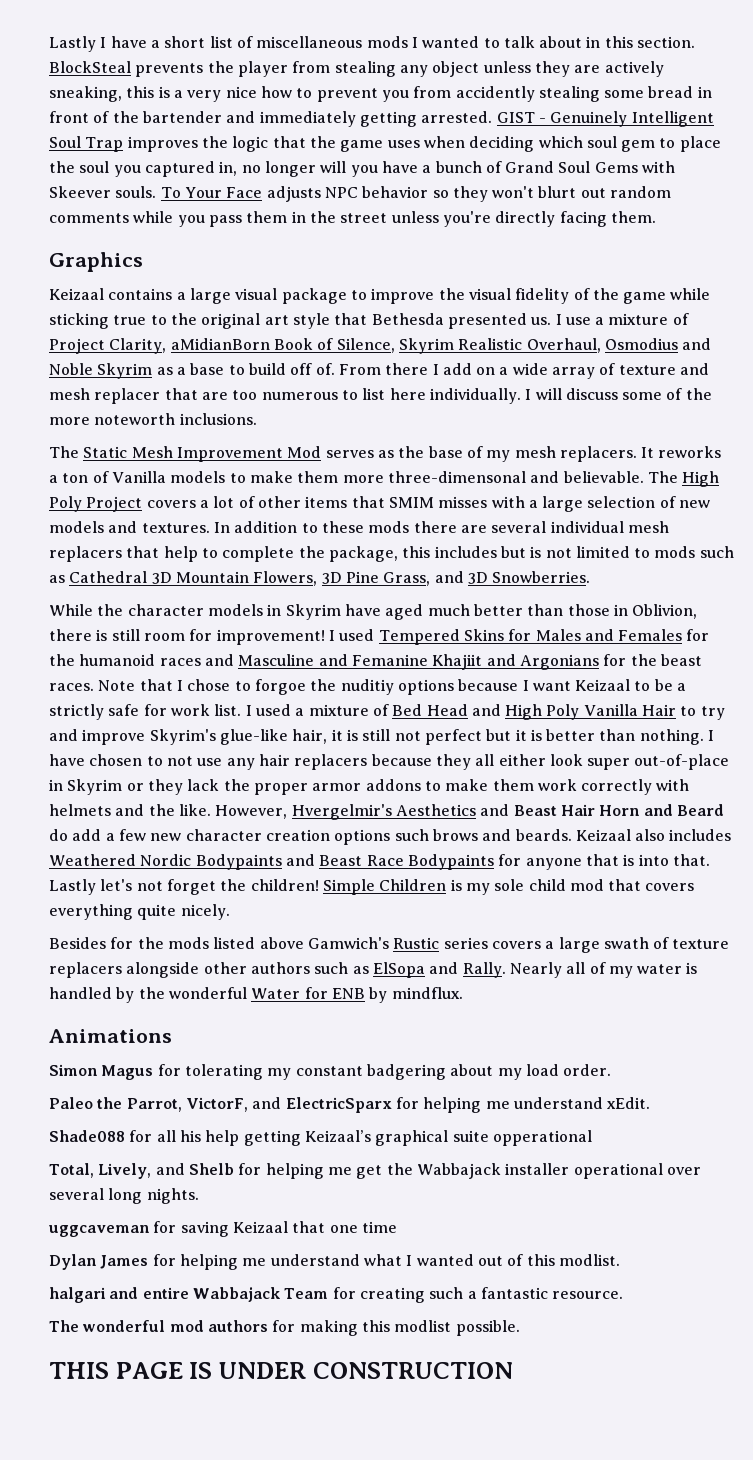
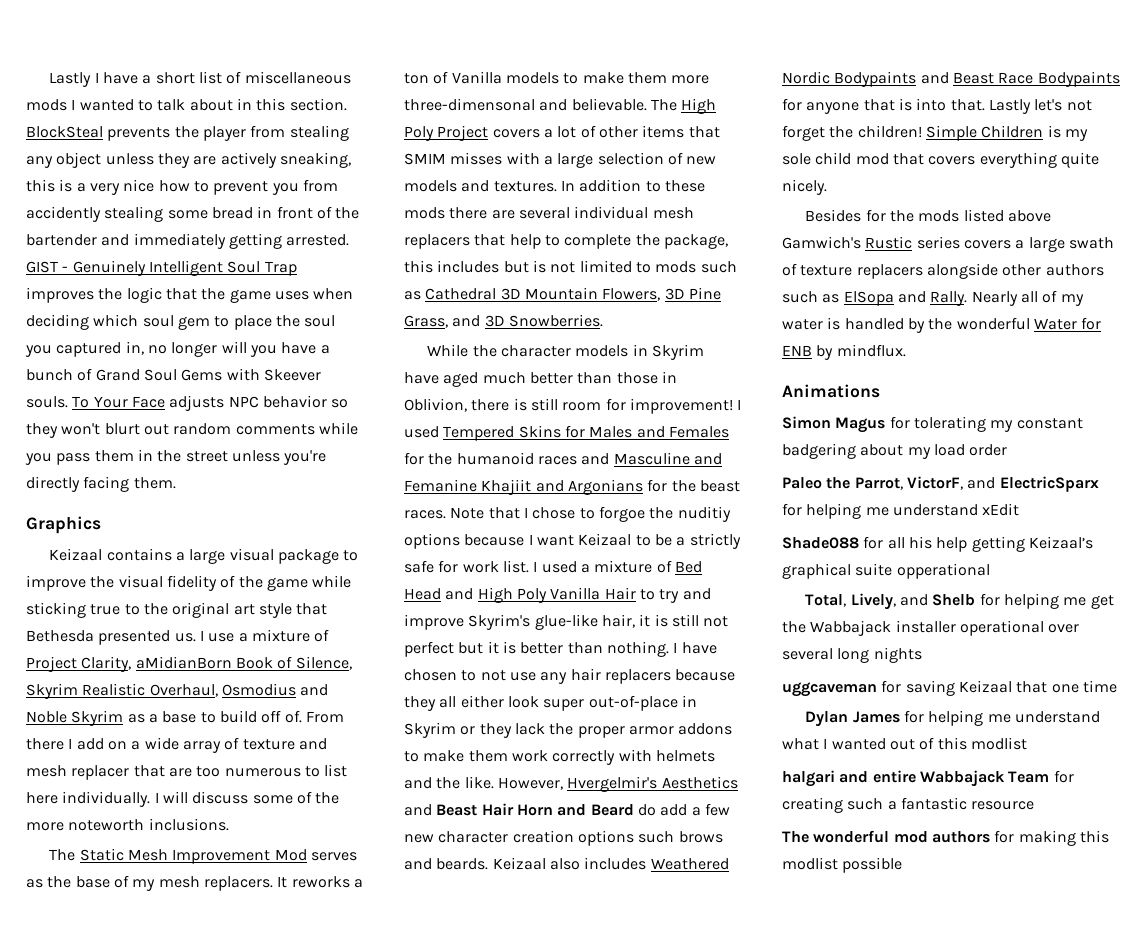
[563,1064,612,1076] order. -> [969,444,1008,456] order
[607,1097,651,1109] xEdit. -> [982,503,1020,516] xEdit
[146,1188,199,1204] nights. -> [873,647,922,663] nights
[558,1254,620,1266] modlist. -> [970,737,1027,750] modlist
[552,1291,624,1299] resource. -> [971,801,1035,810] resource
[455,1320,520,1336] [49,1362,513,1379] possible. // THIS PAGE IS UNDER CONSTRUCTION -> [842,857,903,873] possible

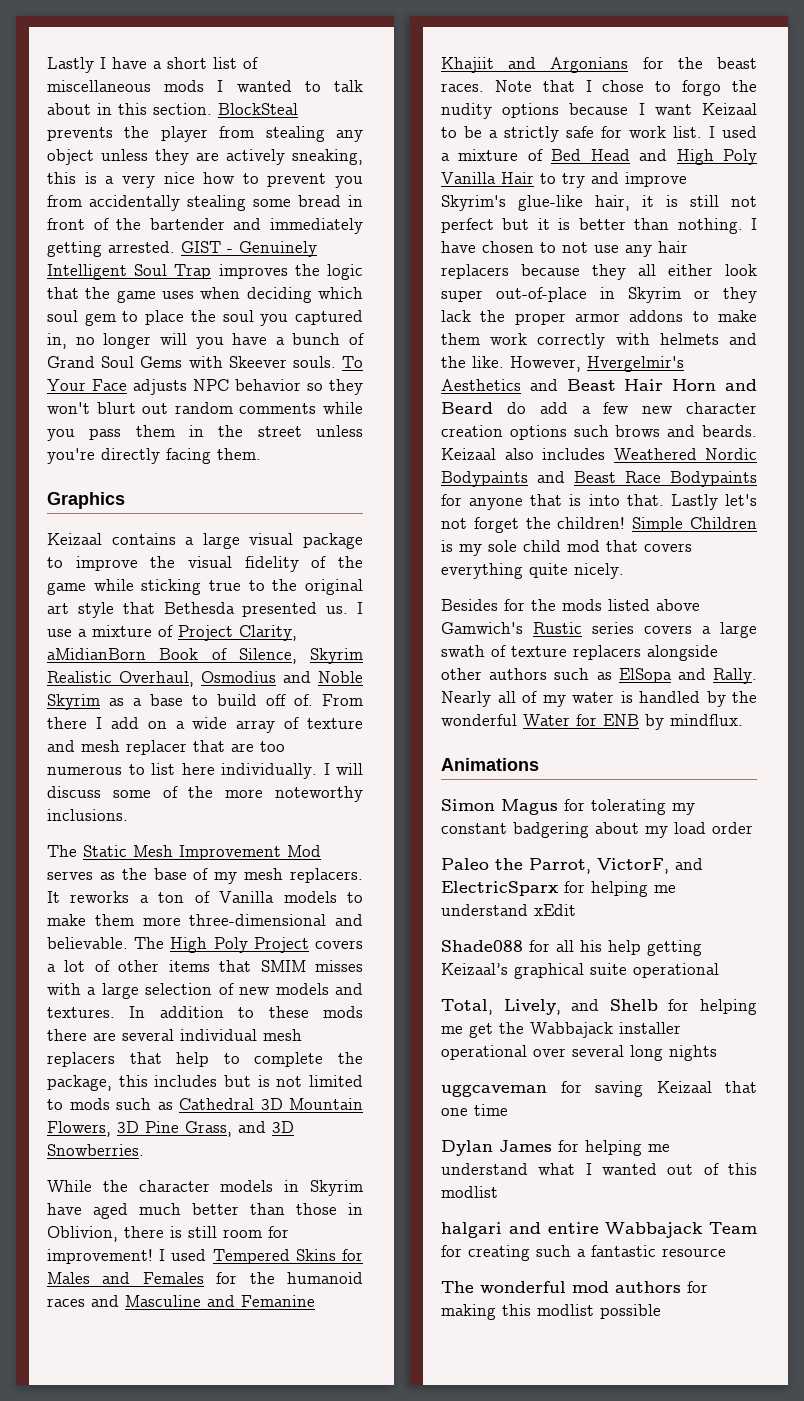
[26,206,101,222] accidently -> [89,195,180,211] accidentally
[68,819,145,831] noteworth -> [275,786,363,802] noteworthy
[404,98,535,111] three-dimensonal -> [189,914,327,926] three-dimensional
[598,506,731,522] forgoe the nuditiy -> [682,80,757,96] [441,103,492,119] forgo the nudity
[896,563,990,579] opperational -> [633,963,719,978] operational

